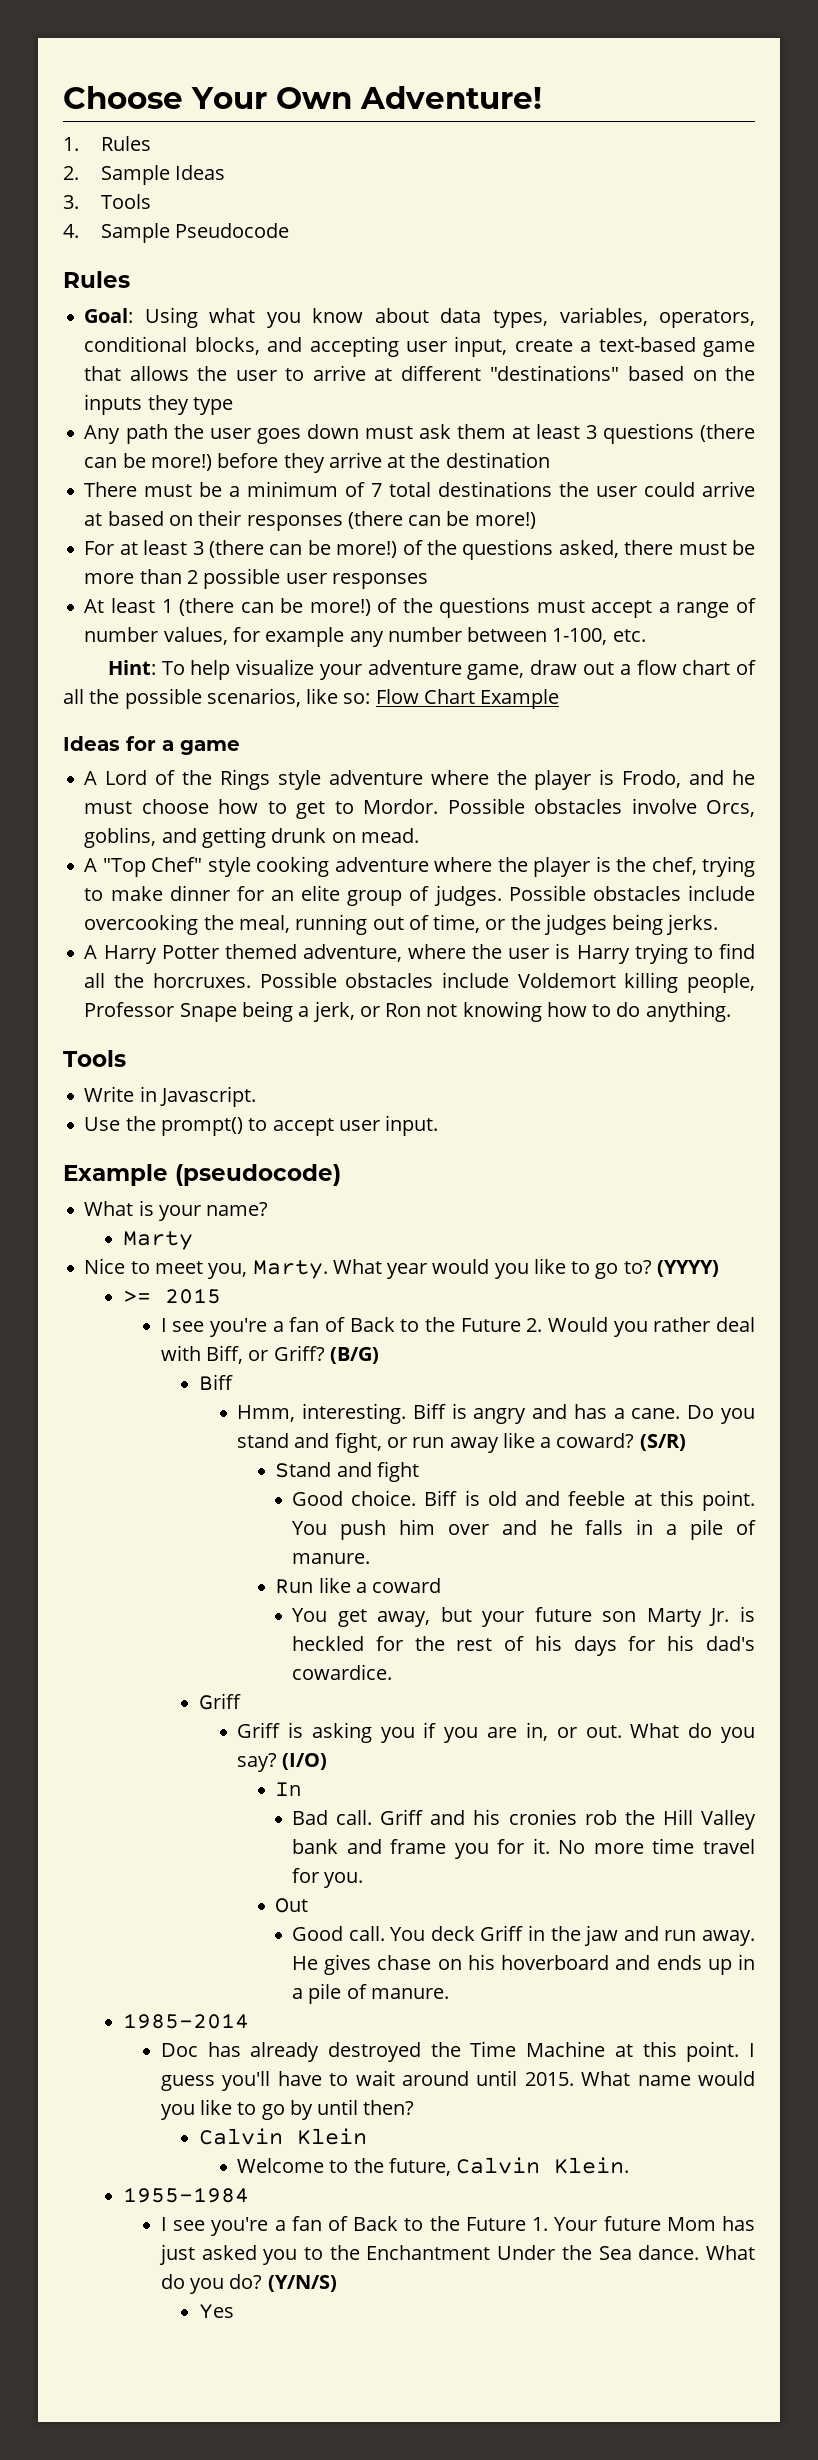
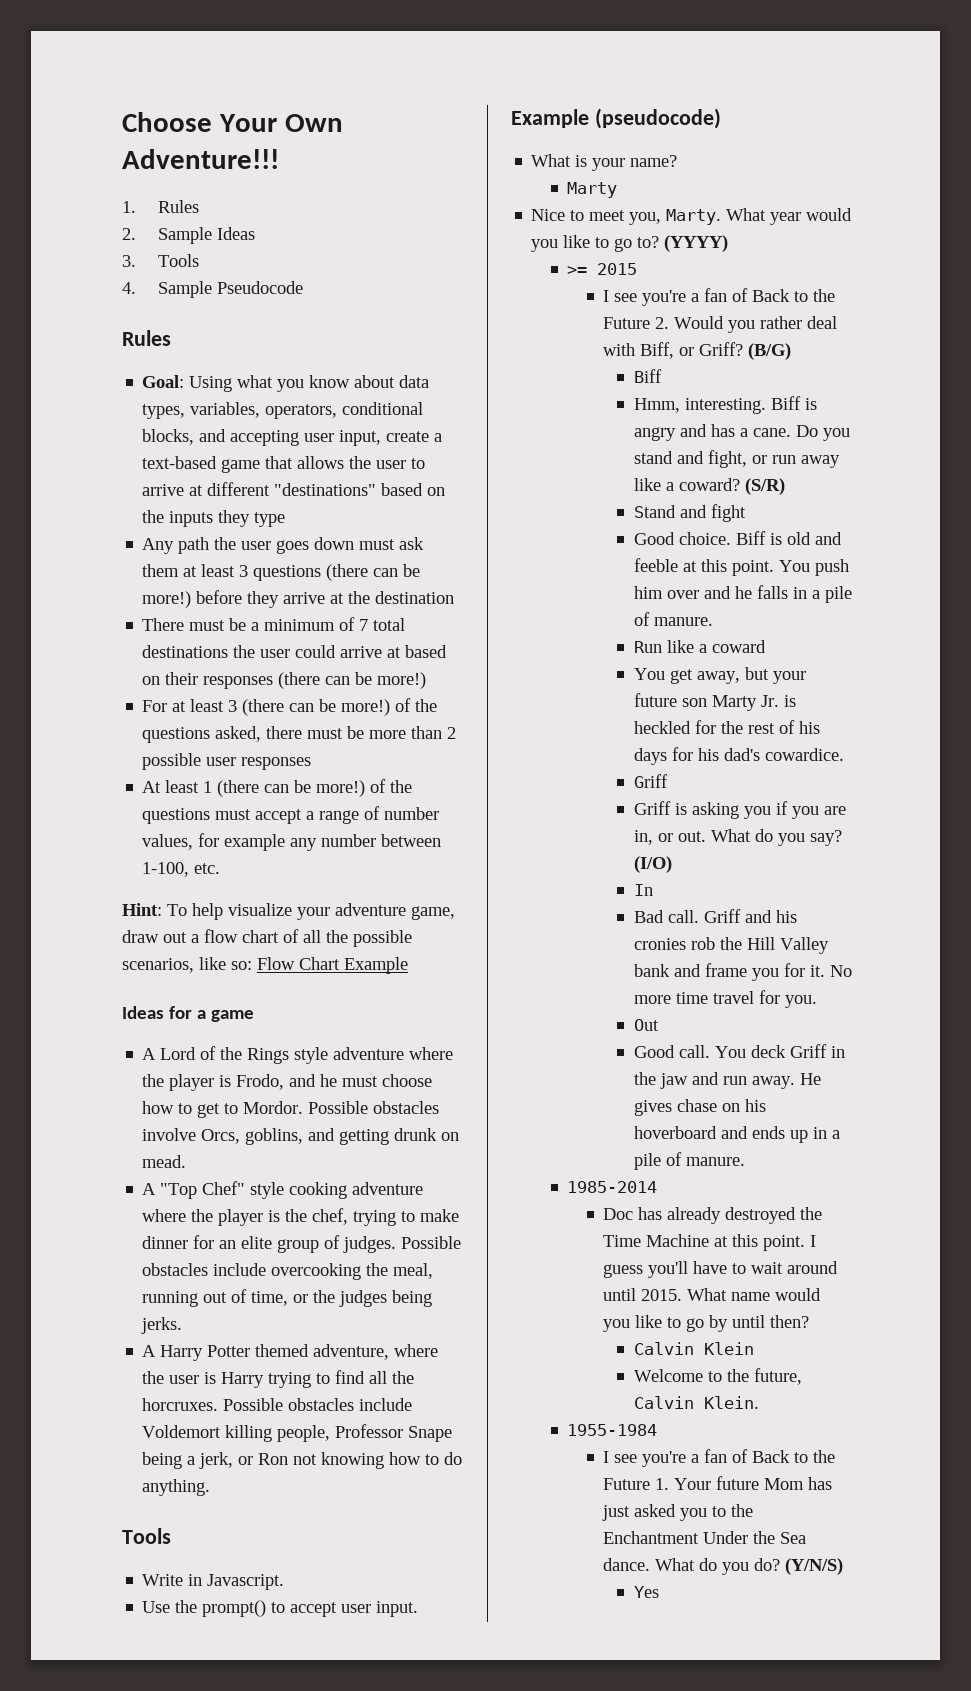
[360,86,542,109] Adventure! -> [122,149,279,169] Adventure!!!

